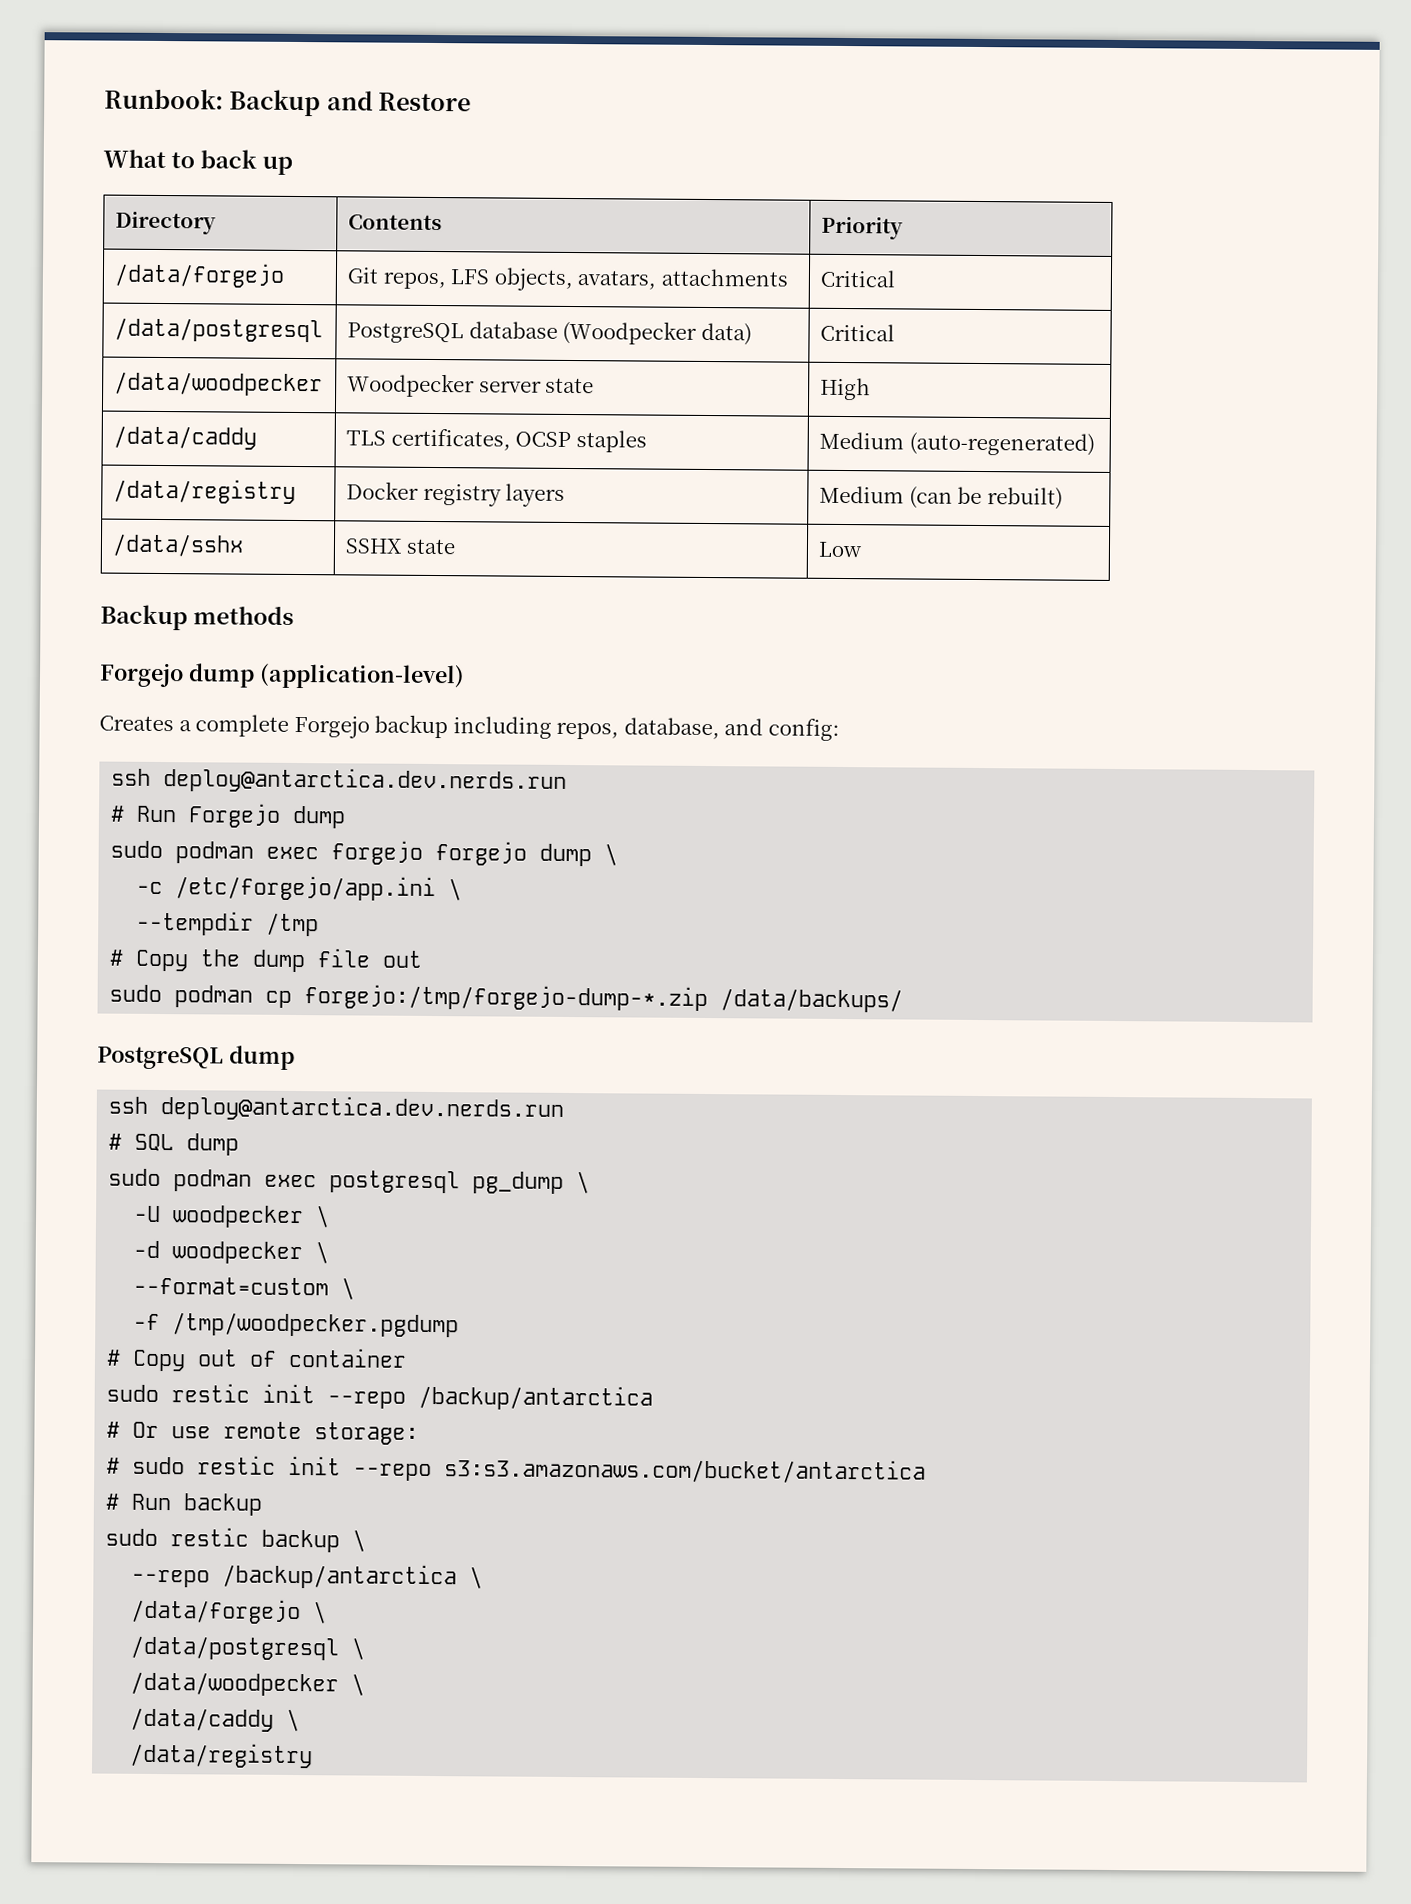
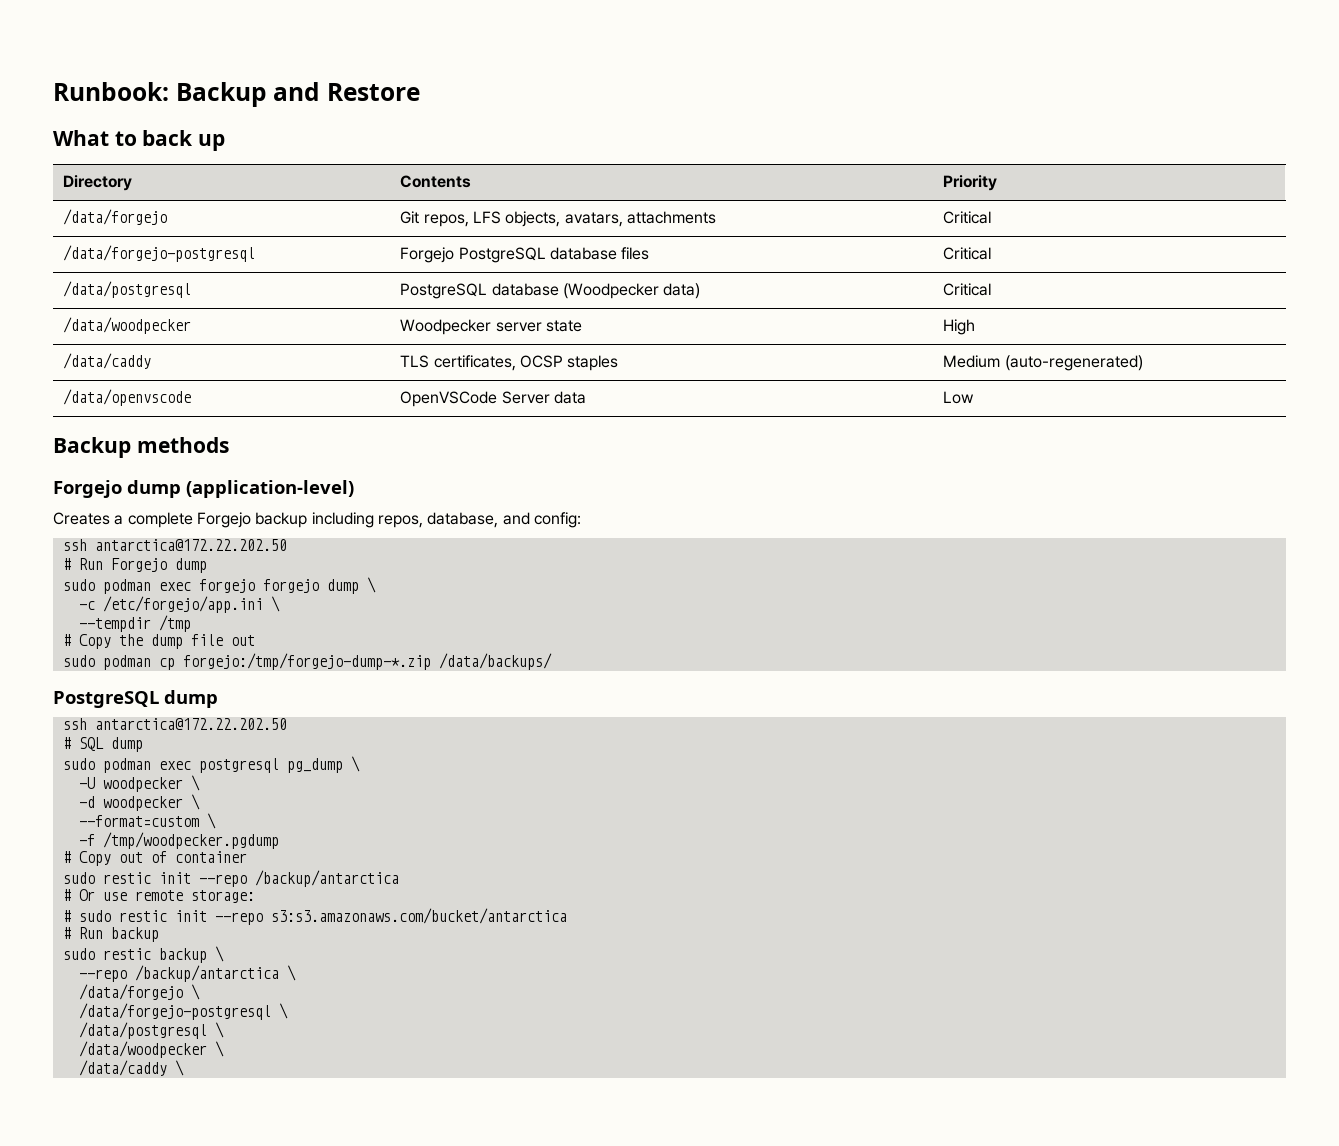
(897, 278) none -> [63,245,256,262] [400,247,650,263] [943,247,992,260] // /data/forgejo-postgresql | Forgejo PostgreSQL database files | Critical
[113,478,297,504] [346,481,566,507] [819,485,1063,510] [112,533,245,557] [345,538,456,555] /data/registry | Docker registry layers | Medium (can be rebuilt) // /data/sshx | SSHX state -> [63,389,192,406] [400,391,587,407] /data/openvscode | OpenVSCode Server data
[163,767,568,794] deploy@antarctica.dev.nerds.run -> [94,539,287,551] antarctica@172.22.202.50
[160,1095,565,1122] deploy@antarctica.dev.nerds.run -> [94,718,287,730] antarctica@172.22.202.50
(328, 1612) none -> [78,1003,288,1020] // /data/forgejo-postgresql \
[130,1742,314,1769] // /data/registry -> (184, 1068) none

